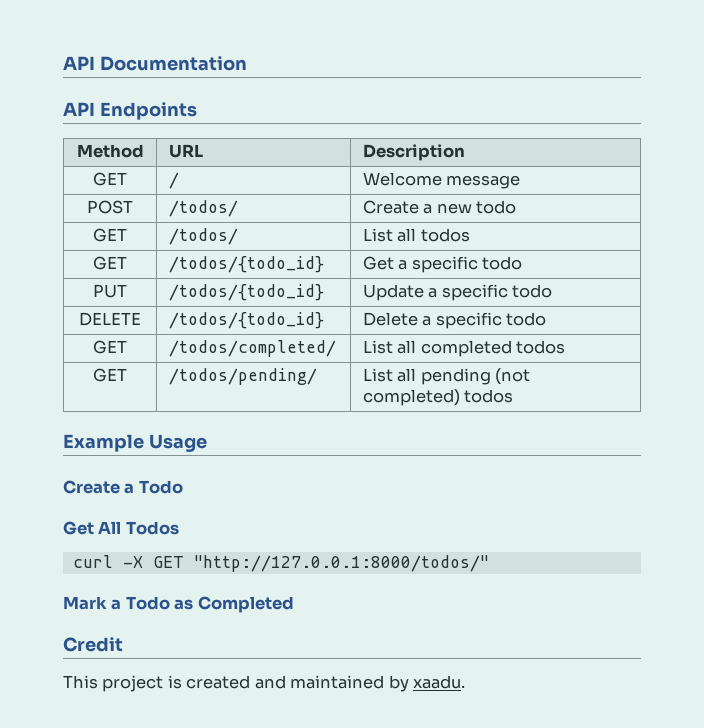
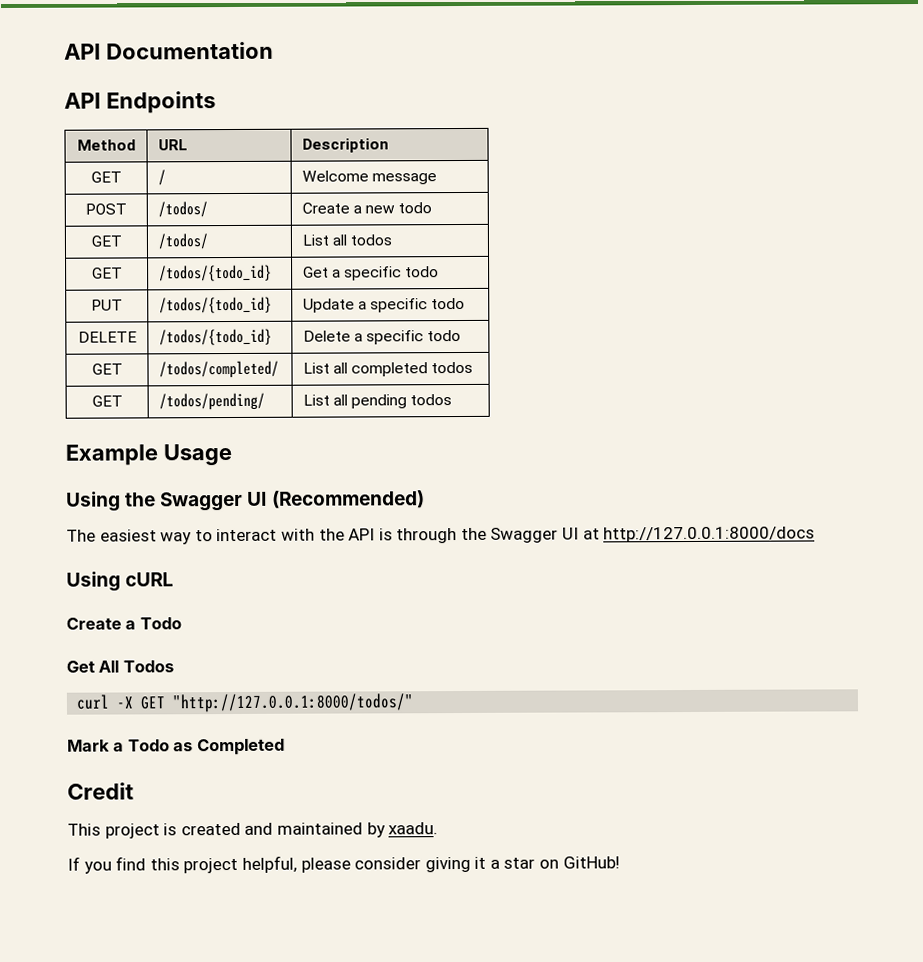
[495,368,531,385] [362,389,460,406] (not completed) -> (408, 401) none
(207, 443) none -> [66,490,425,512] [66,526,816,545] [66,571,175,592] // Using the Swagger UI (Recommended) // The easiest way to interact with the API is through the Swagger UI at http://127.0.0.1:8000/docs // Using cURL
(466, 682) none -> [67,855,620,874] // If you find this project helpful, please consider giving it a star on GitHub!

